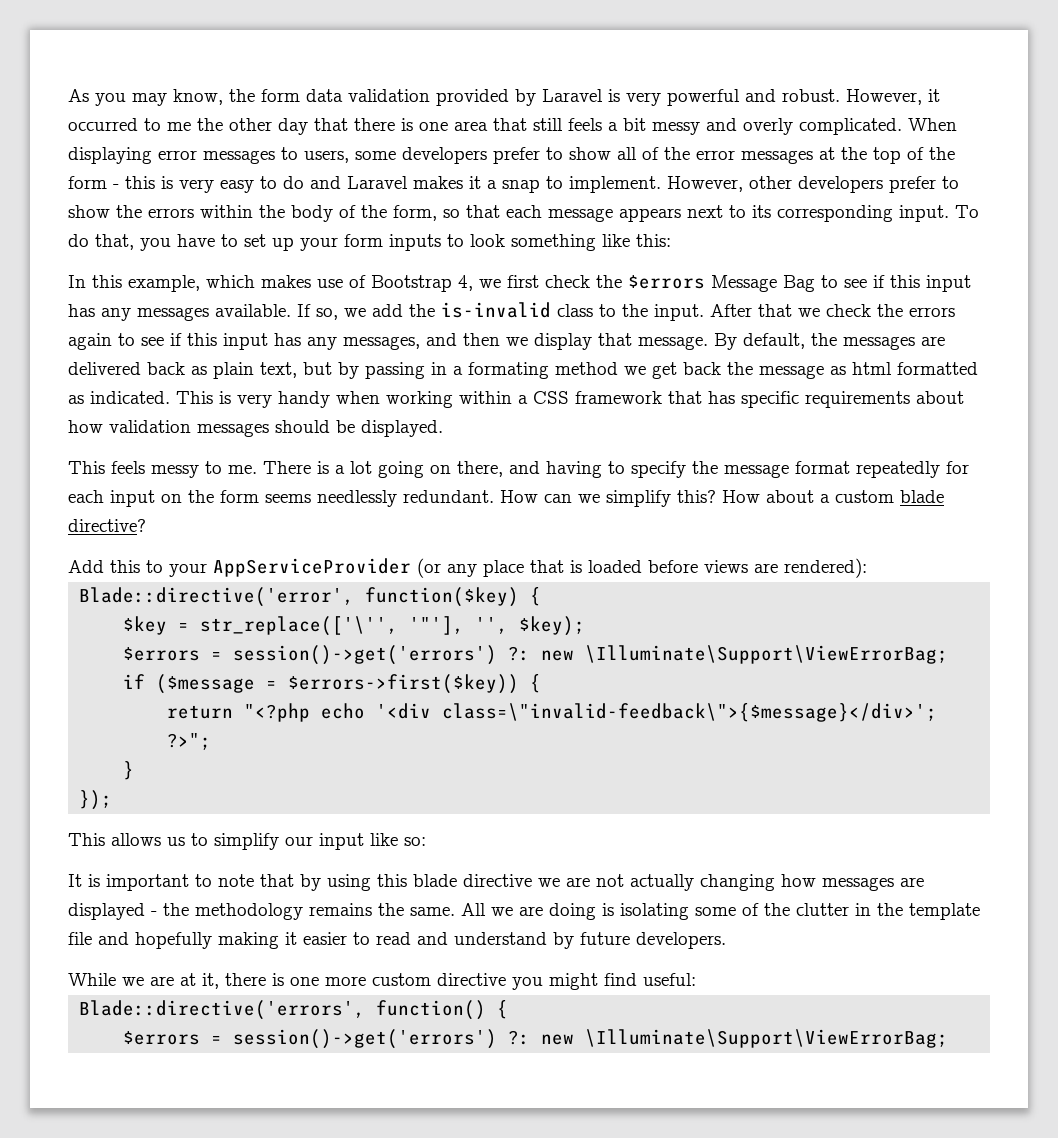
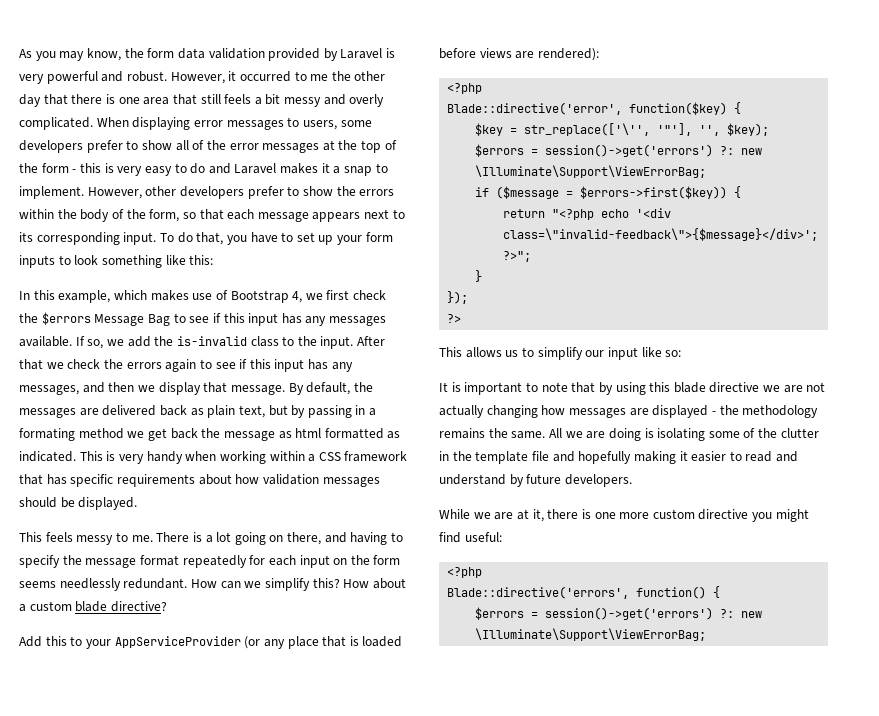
(867, 568) none -> [447,83,483,94] // <?php
(113, 800) none -> [447,314,462,323] // ?>
(696, 979) none -> [447,567,483,578] // <?php

